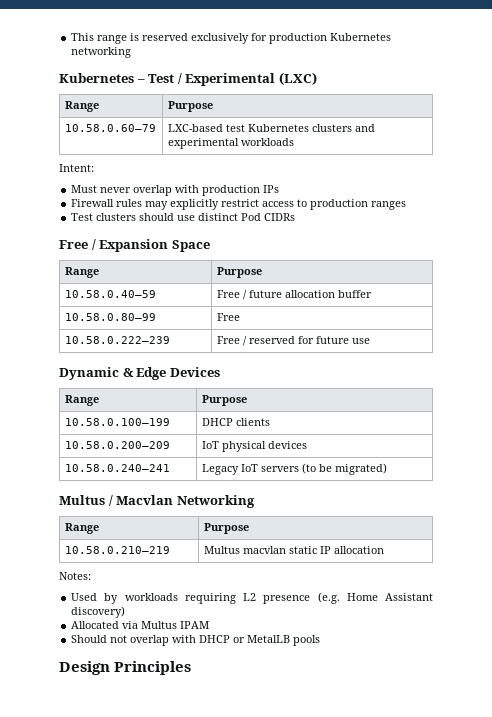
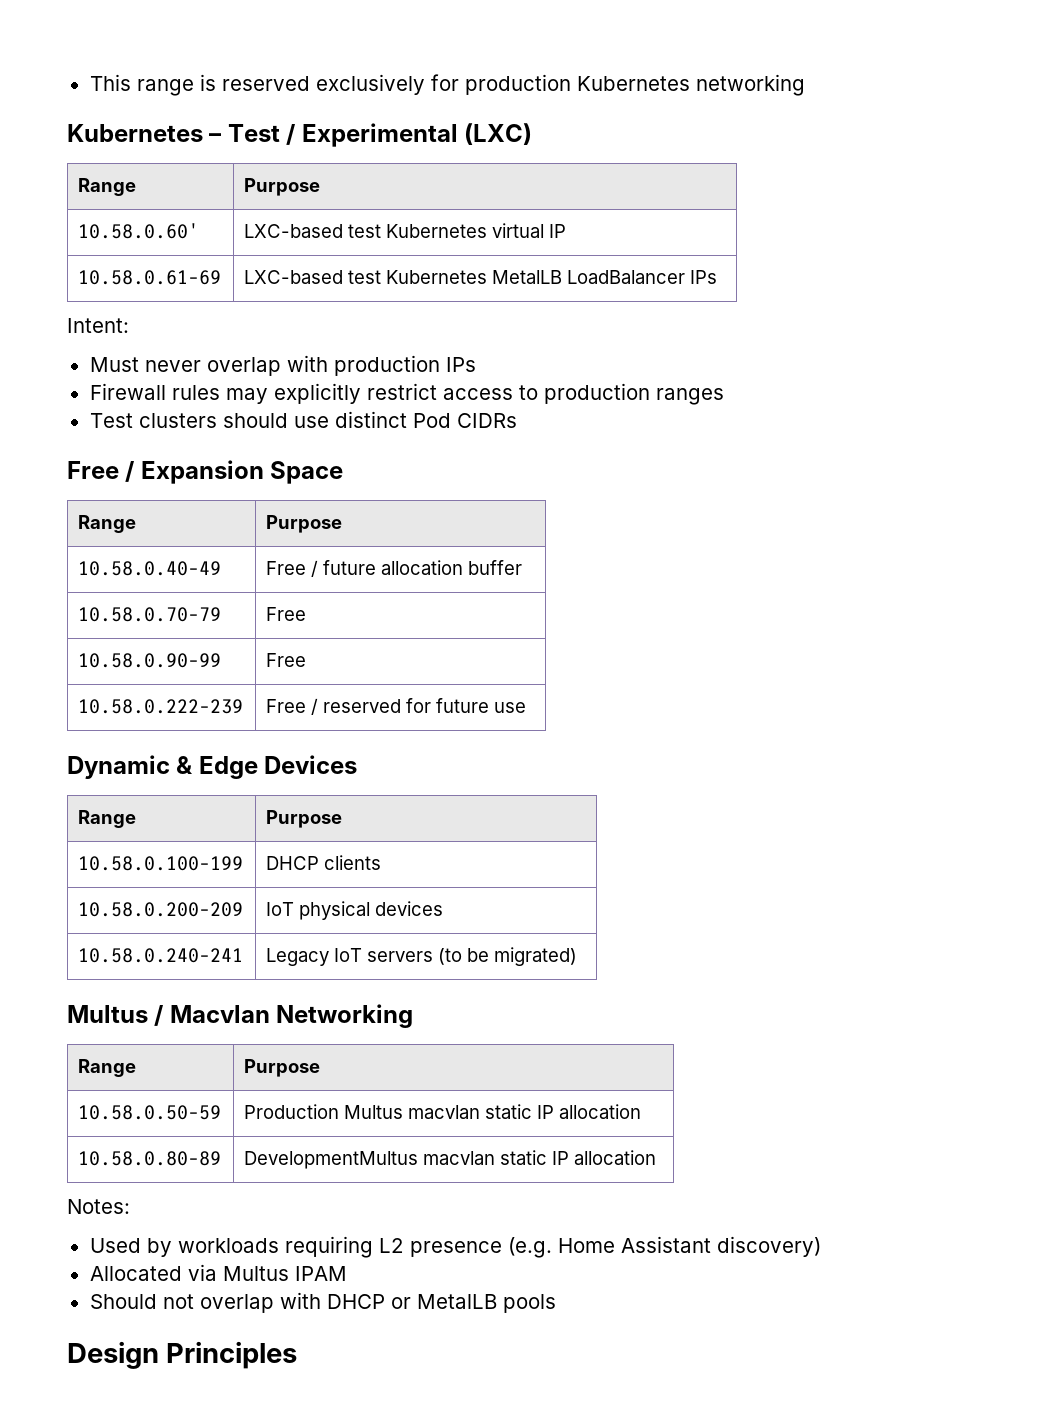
[64,124,156,132] [167,124,375,132] [167,138,294,149] 10.58.0.60–79 | LXC-based test Kubernetes clusters and experimental workloads -> [78,223,200,239] [244,223,567,238] [78,270,222,285] [244,270,718,284] 10.58.0.60' | LXC-based test Kubernetes virtual IP // 10.58.0.61–69 | LXC-based test Kubernetes MetalLB LoadBalancer IPs
[64,290,156,298] 10.58.0.40–59 -> [78,561,222,576] 10.58.0.40–49
[64,313,156,321] 10.58.0.80–99 -> [78,607,222,622] [266,607,307,621] [78,653,222,668] 10.58.0.70–79 | Free // 10.58.0.90–99
[64,546,170,554] 10.58.0.210–219 | -> [78,1105,222,1120] [244,1104,340,1119] 10.58.0.50–59 | Production
(384, 550) none -> [78,1151,222,1166] [244,1150,657,1169] // 10.58.0.80–89 | DevelopmentMultus macvlan static IP allocation

